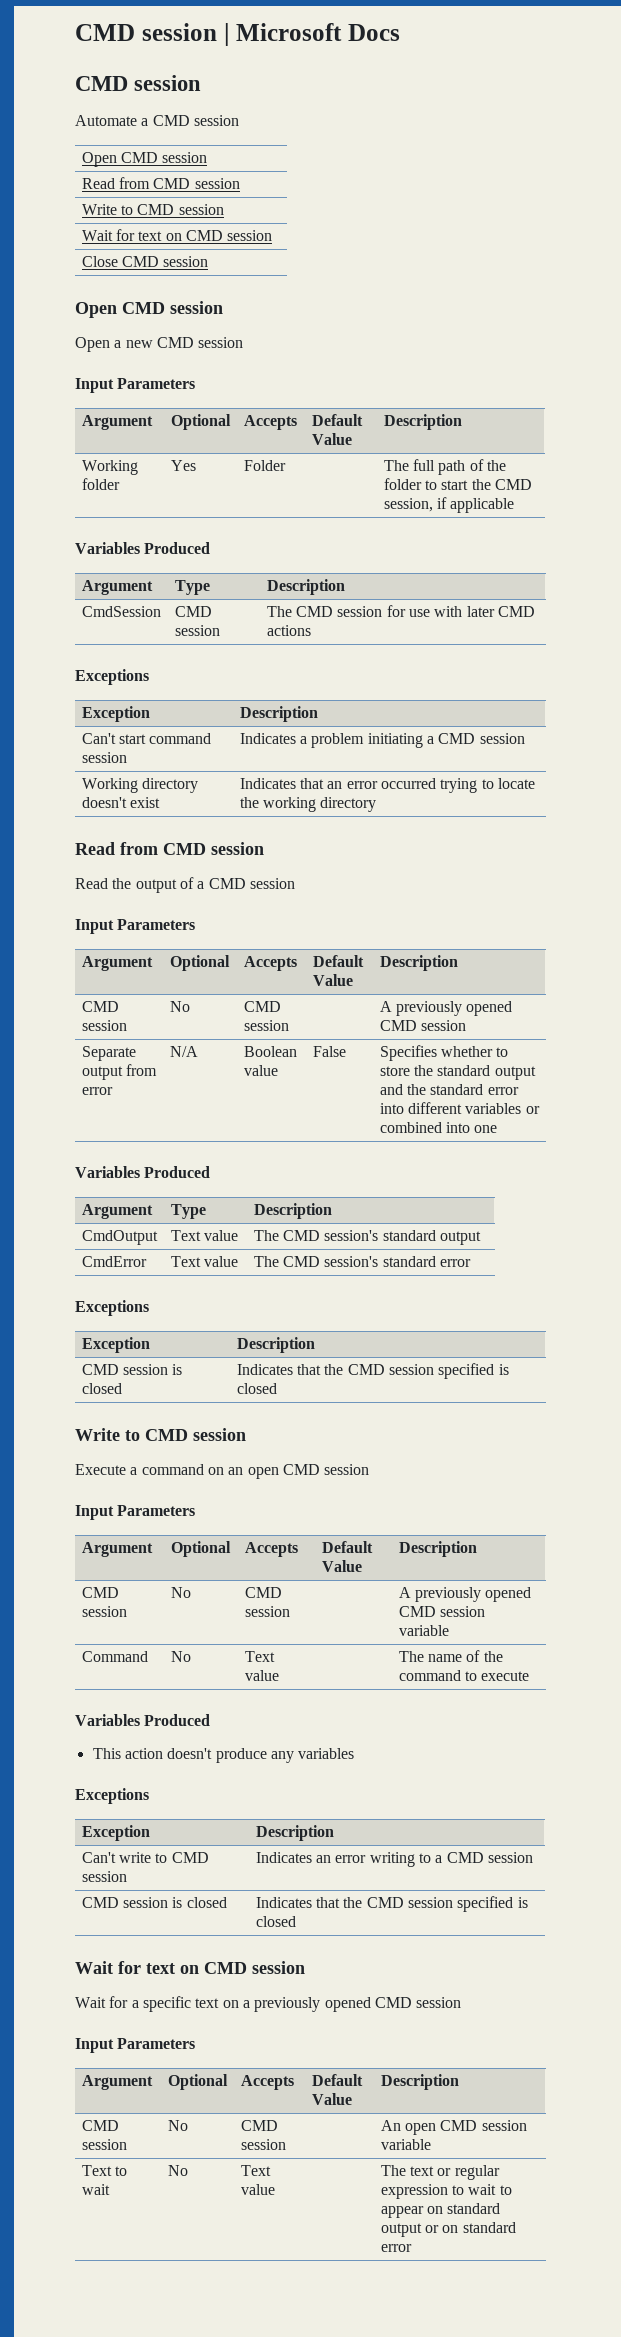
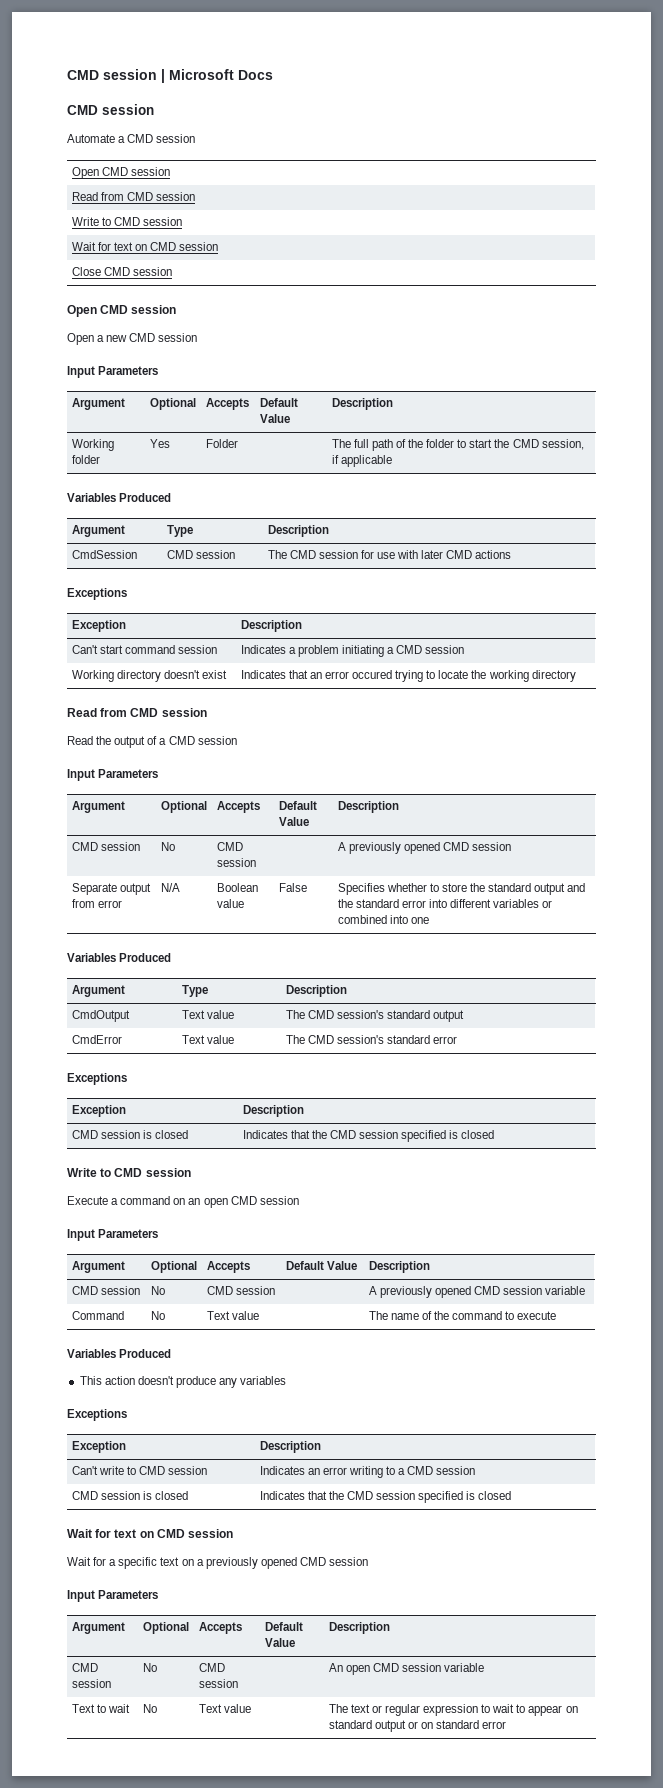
[381,778,437,789] occurred -> [352,670,393,679] occured

